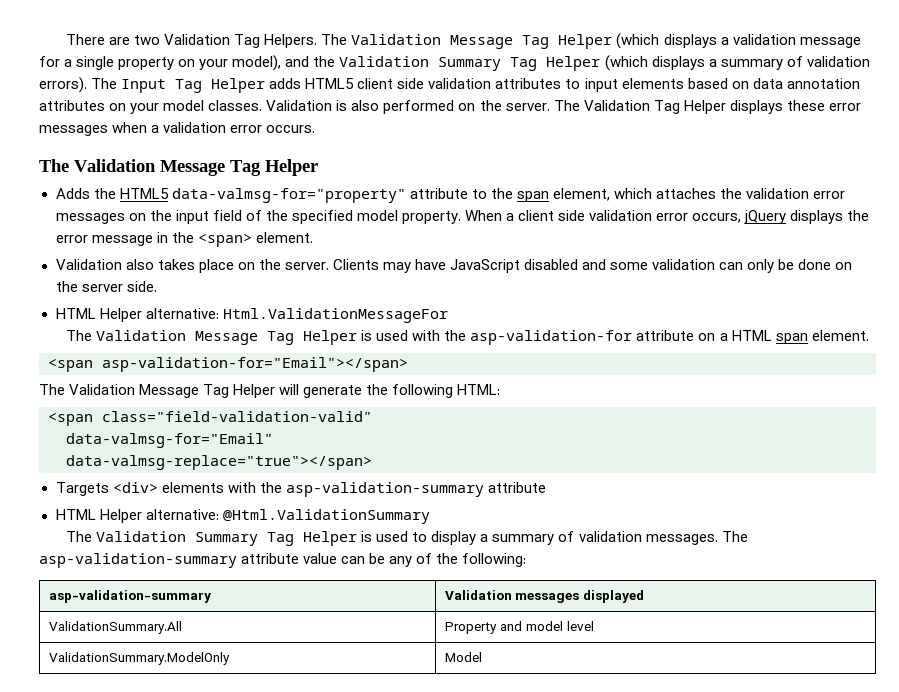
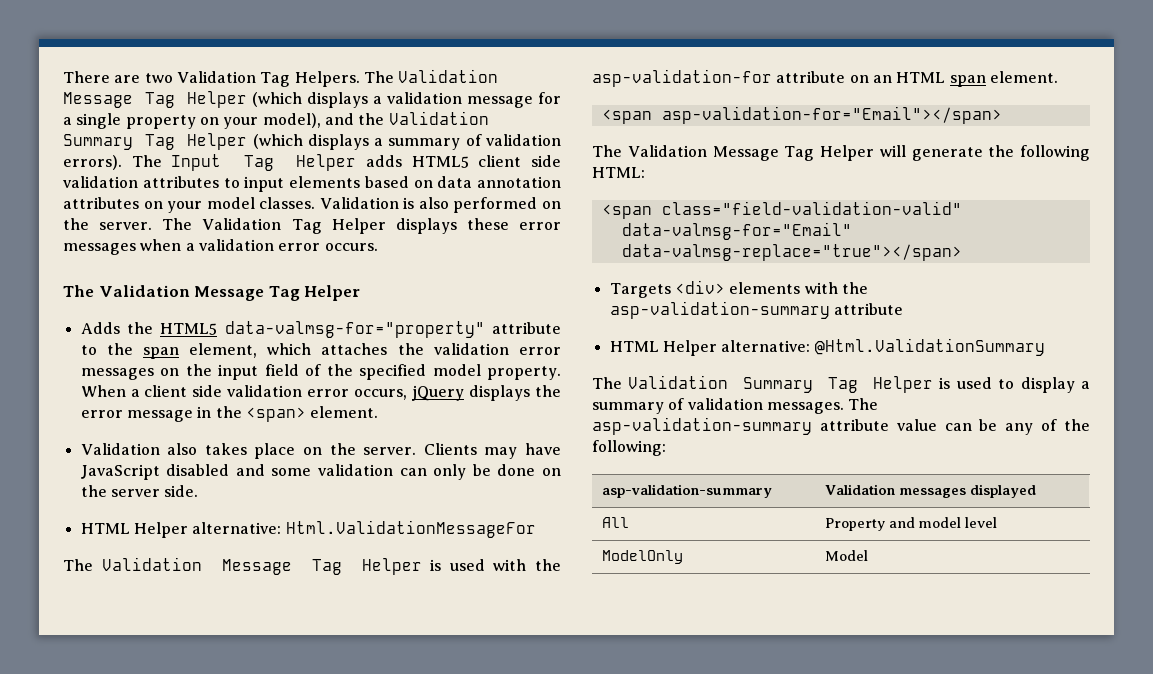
[719,333,728,341] a -> [872,75,892,83] an
[48,621,182,634] ValidationSummary.All -> [601,517,629,528] All
[48,652,230,665] ValidationSummary.ModelOnly -> [601,550,683,564] ModelOnly

